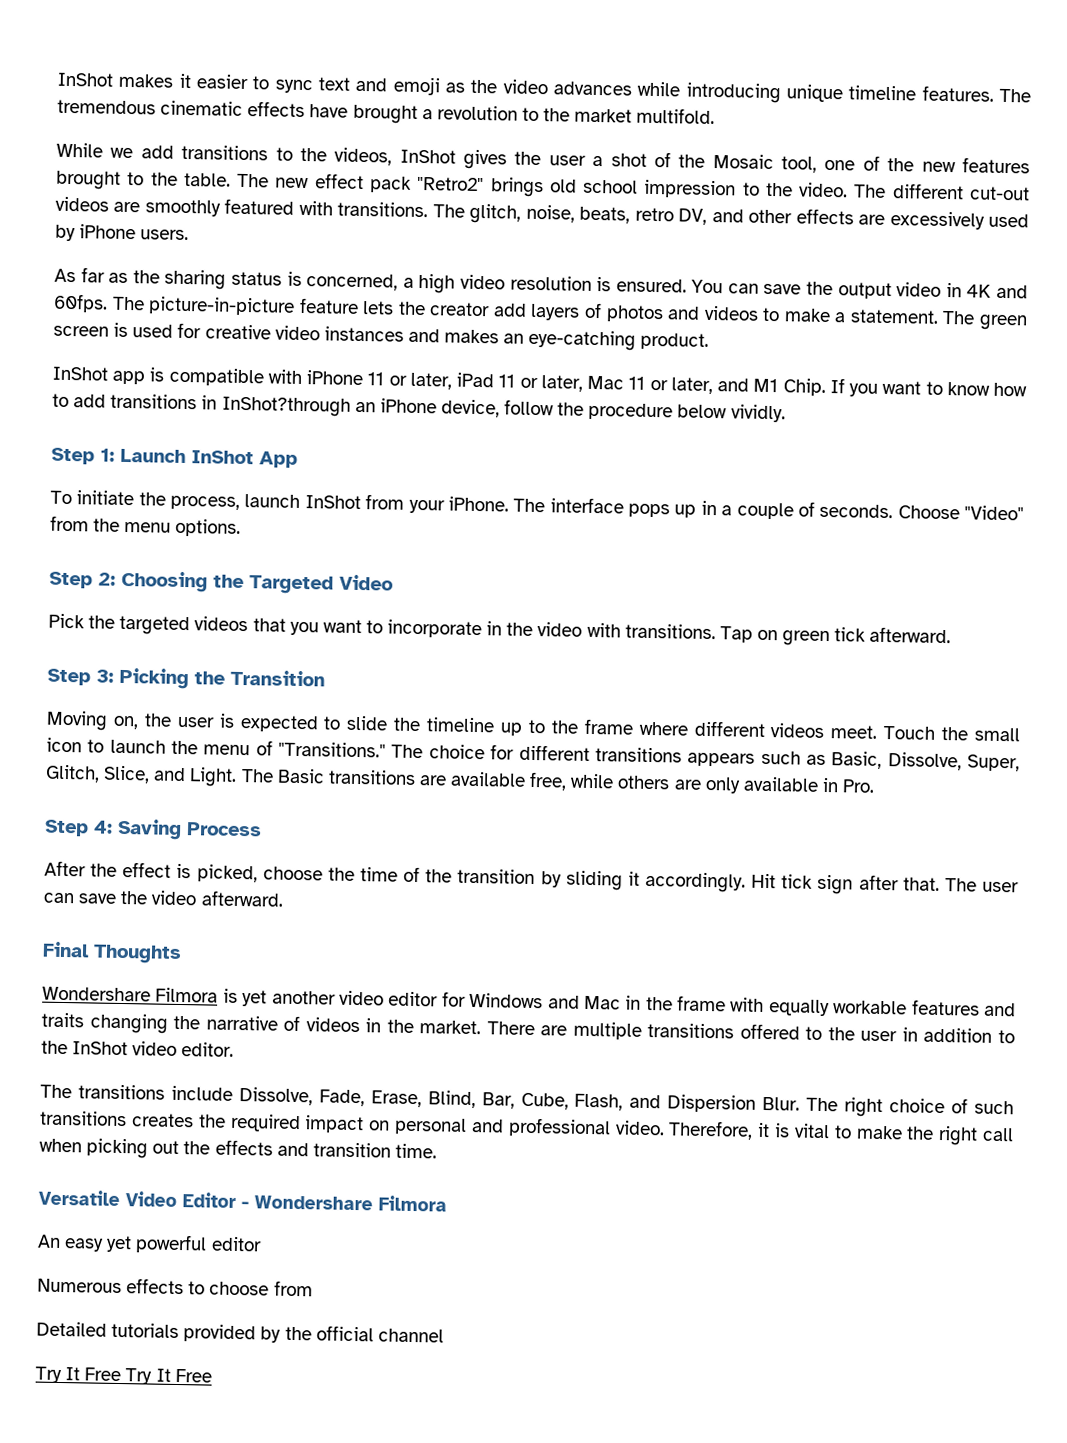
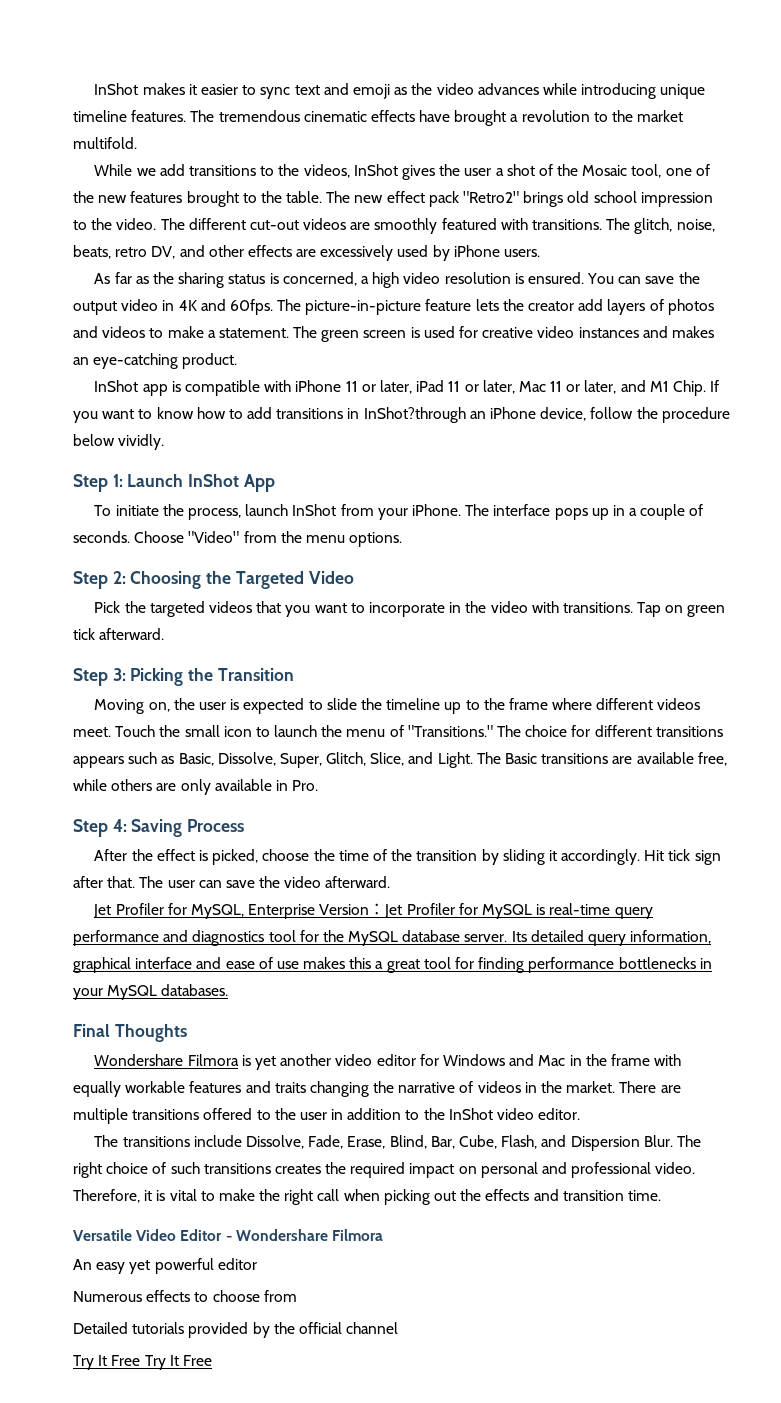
(284, 898) none -> [93,903,653,919] [73,930,712,946] [73,957,712,973] [73,984,229,1000] // Jet Profiler for MySQL, Enterprise Version：Jet Profiler for MySQL is real-time query performance and diagnostics tool for the MySQL database server. Its detailed query information, graphical interface and ease of use makes this a great tool for finding performance bottlenecks in your MySQL databases.

